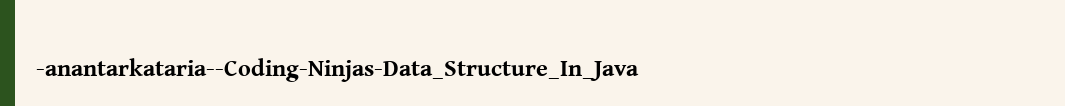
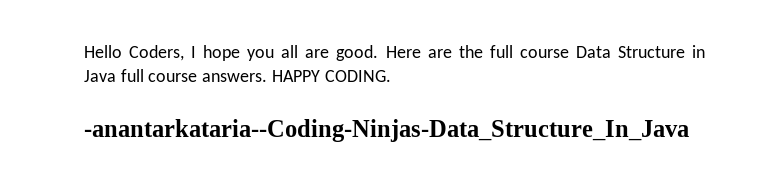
(36, 70) none -> [84,45,705,61] [84,69,391,82] Hello Coders, I hope you all are good. Here are the full course Data Structure in Java full course answers. HAPPY CODING. //

